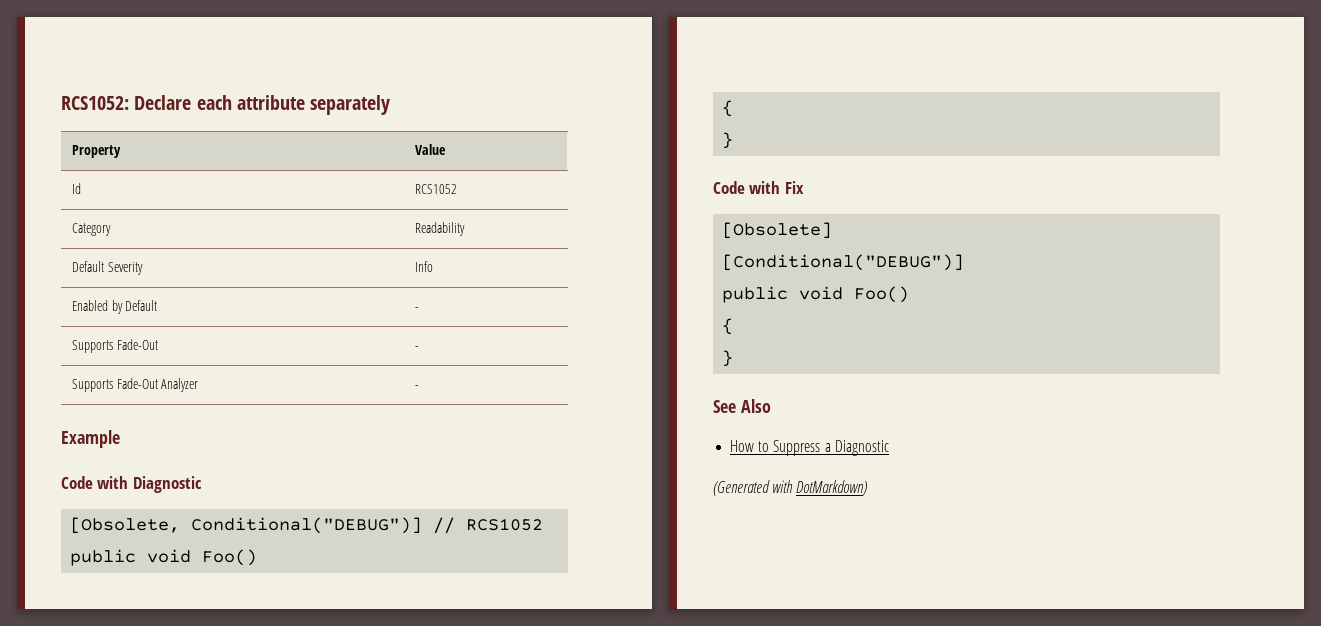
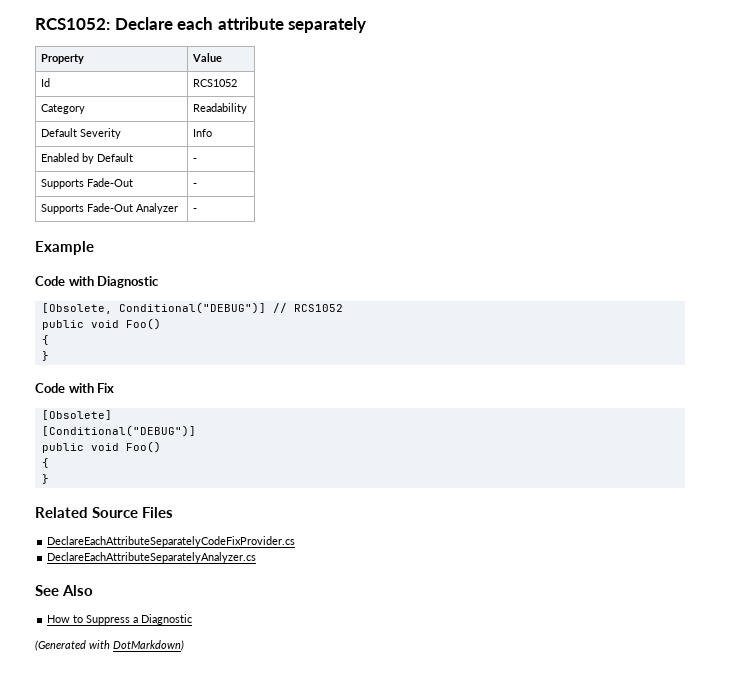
(734, 358) none -> [35,507,174,518] [47,536,296,547] [47,552,257,563] // Related Source Files // DeclareEachAttributeSeparatelyCodeFixProvider.cs // DeclareEachAttributeSeparatelyAnalyzer.cs

